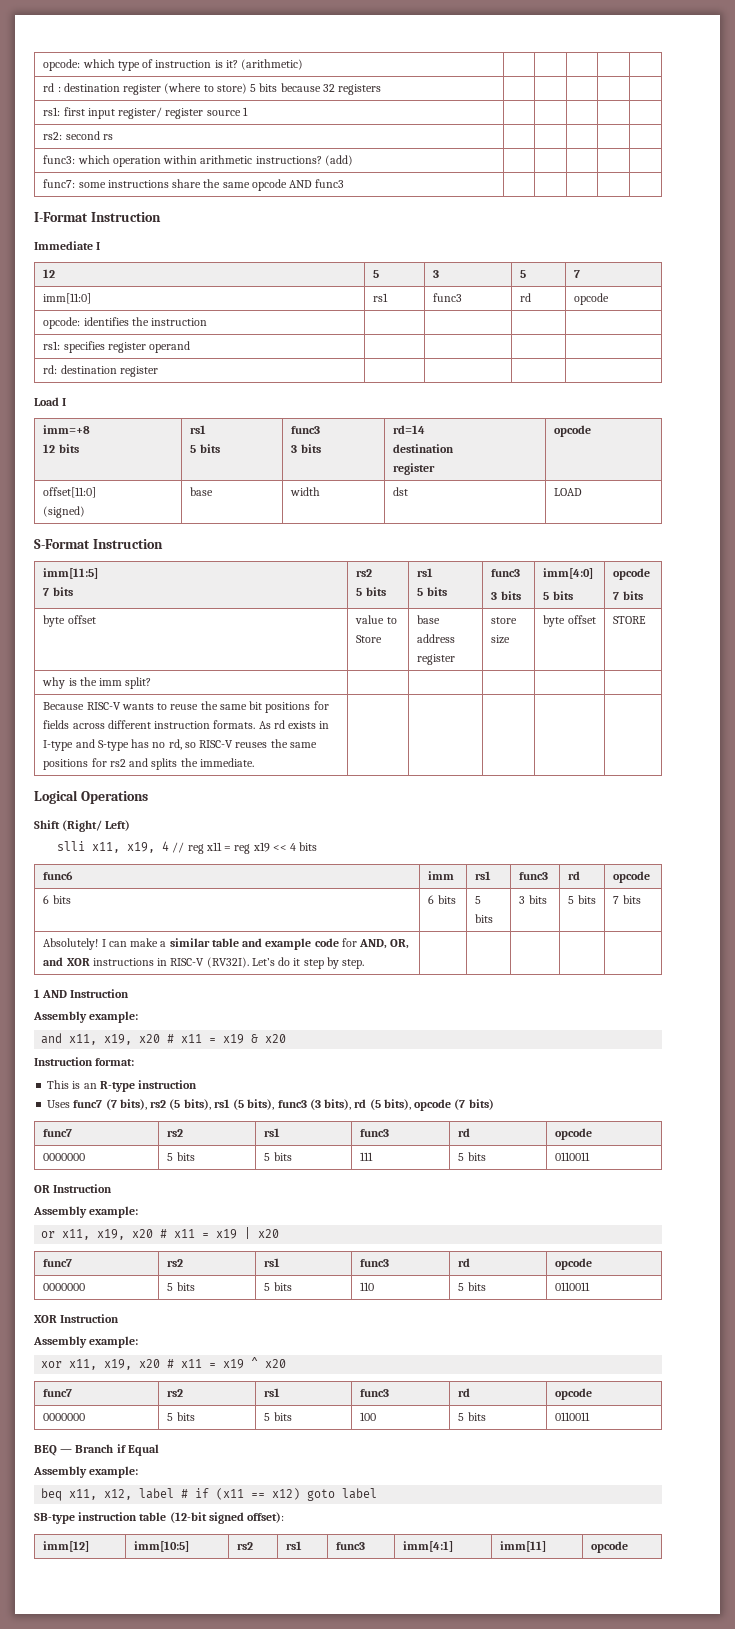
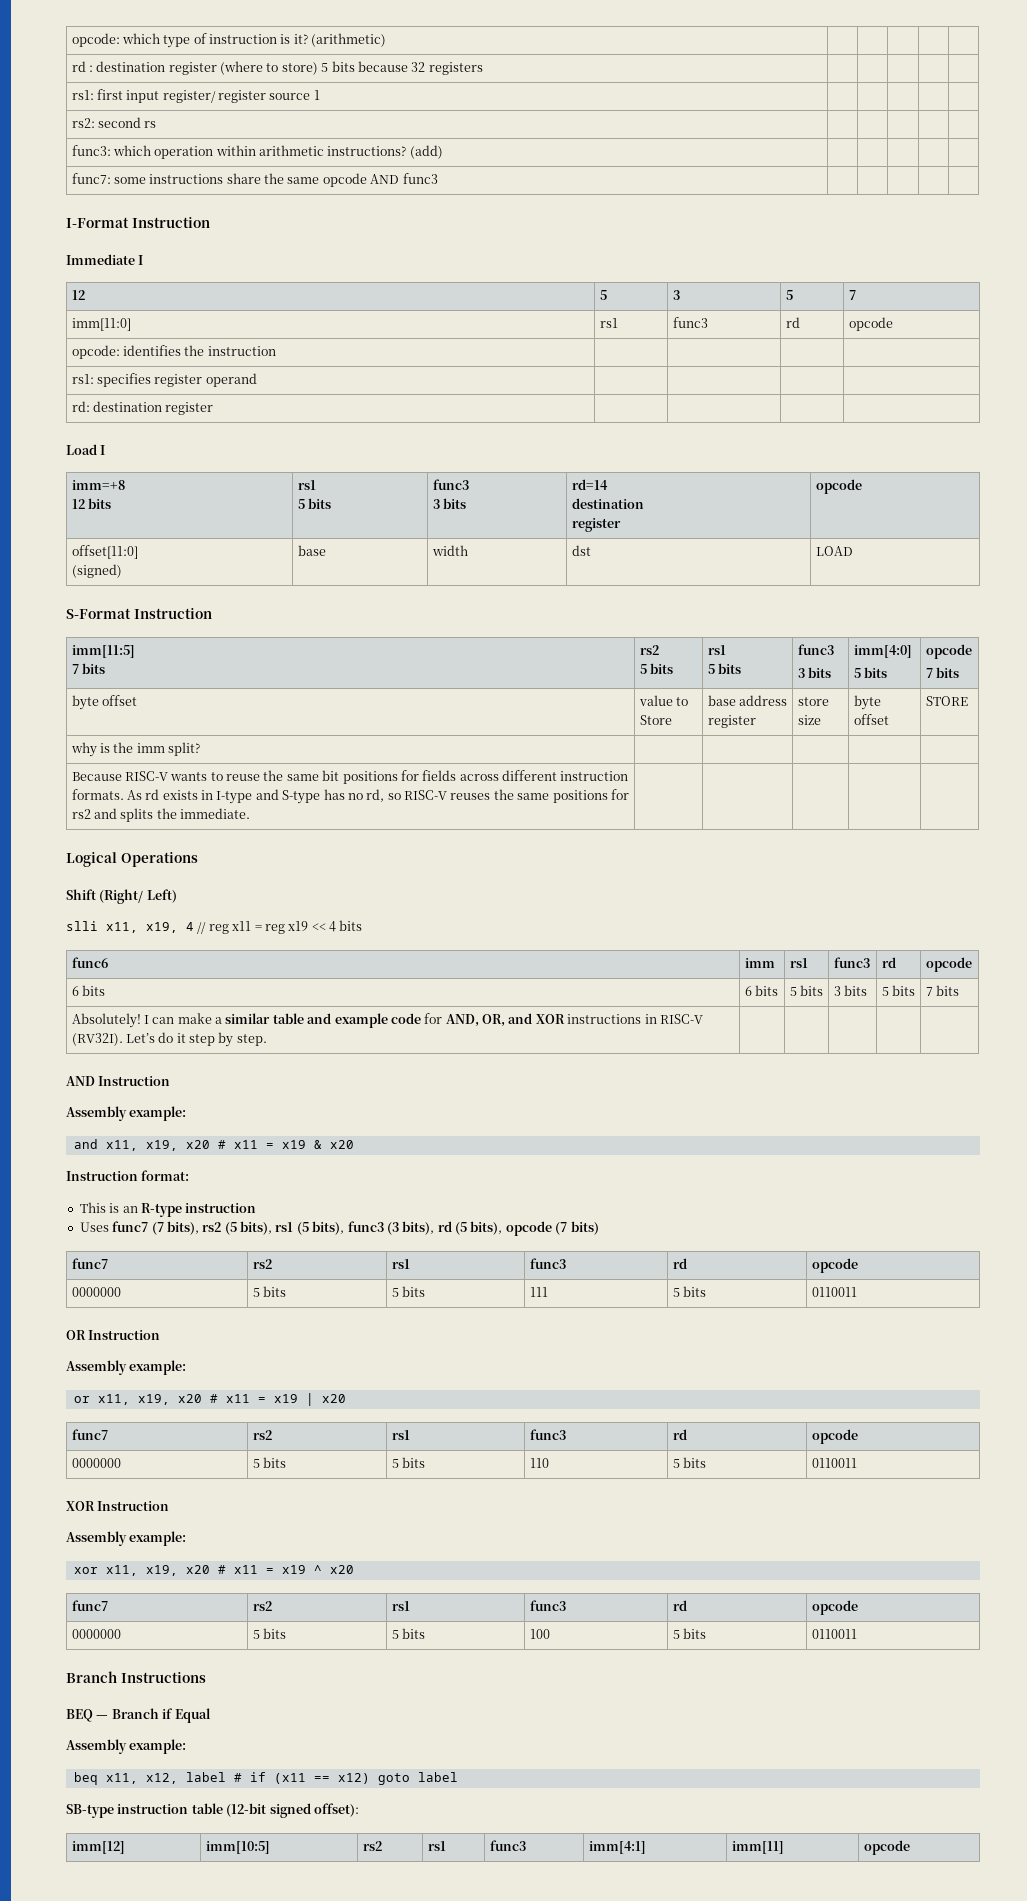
[34,989,40,998] 1 -> (267, 1040) none
(591, 1416) none -> [66,1671,206,1683] // Branch Instructions

